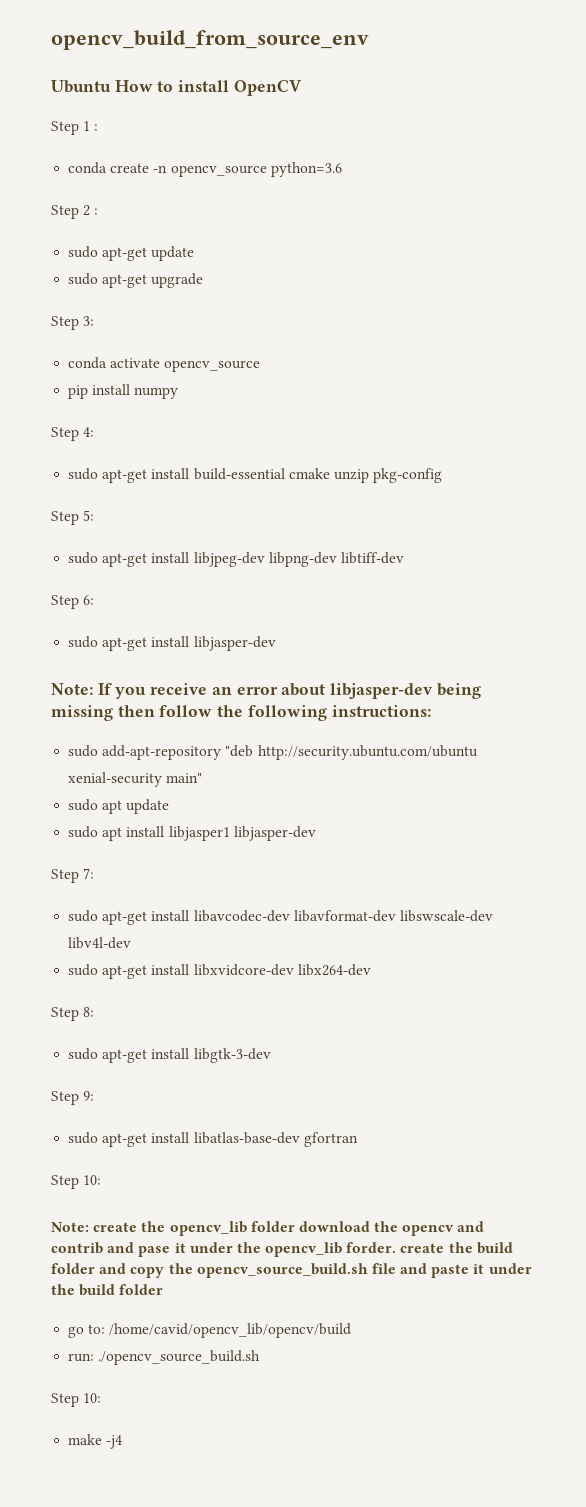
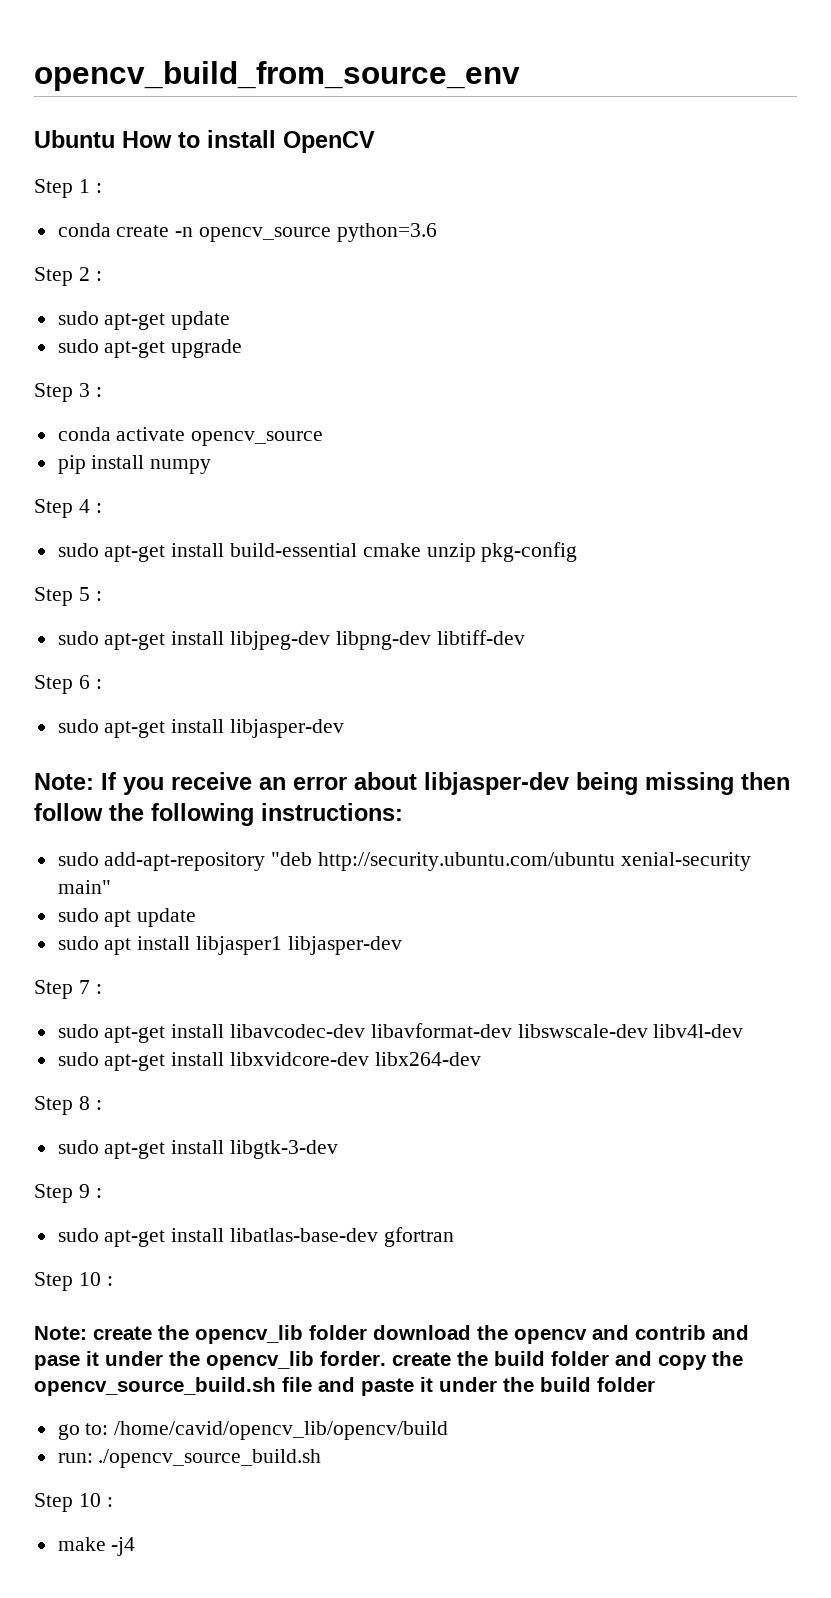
[83,316,95,326] 3: -> [78,383,102,397] 3 :
[83,427,95,437] 4: -> [78,499,102,513] 4 :
[83,510,95,521] 5: -> [78,587,102,601] 5 :
[83,595,95,605] 6: -> [78,675,102,689] 6 :
[83,868,95,879] 7: -> [78,980,102,994] 7 :
[83,1007,95,1017] 8: -> [78,1096,102,1110] 8 :
[83,1091,95,1101] 9: -> [78,1184,102,1198] 9 :
[83,1175,102,1185] 10: -> [78,1272,113,1286] 10 :
[83,1393,102,1403] 10: -> [78,1493,113,1507] 10 :

